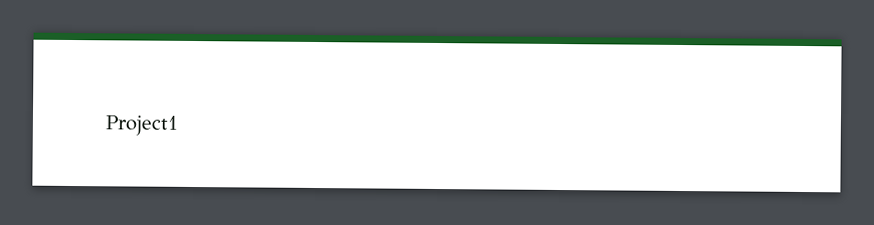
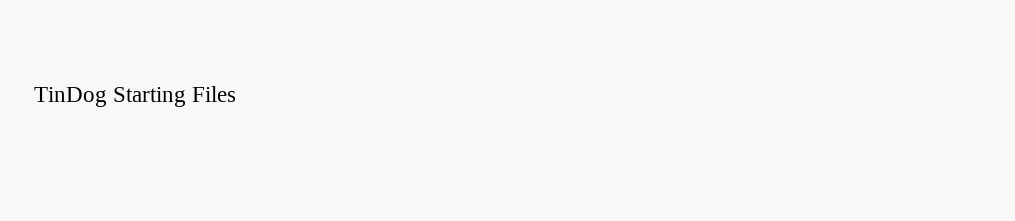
[105,115,178,136] Project1 -> [34,86,237,107] TinDog Starting Files

